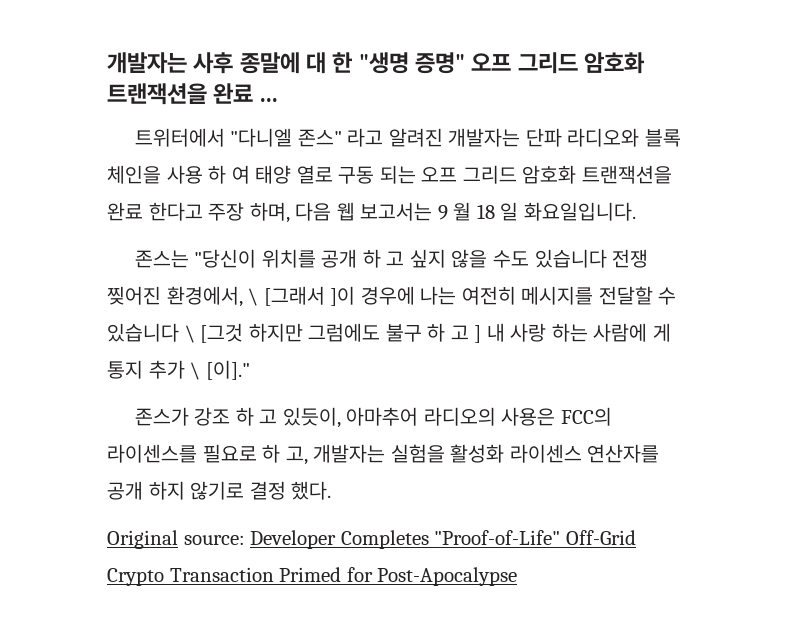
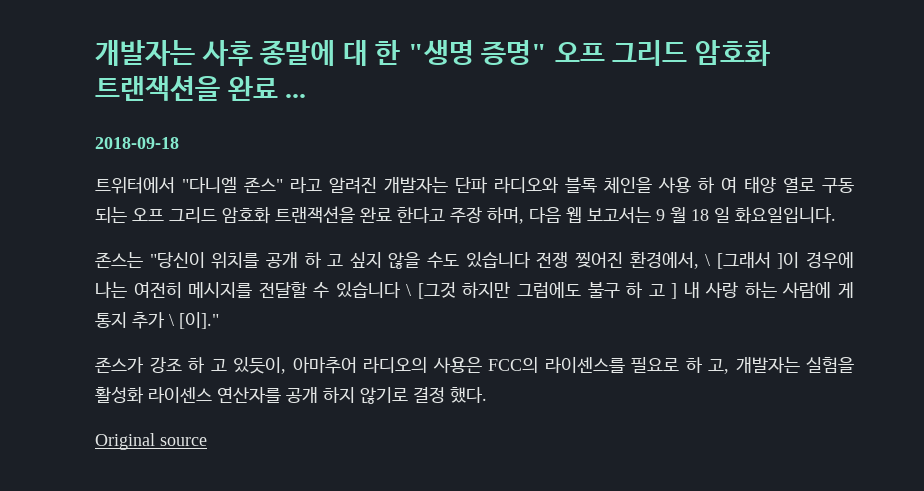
(278, 100) none -> [95,137,179,149] // 2018-09-18
[183,530,636,549] [107,567,518,586] source: Developer Completes "Proof-of-Life" Off-Grid Crypto Transaction Primed for Post-Apocalypse -> [160,437,207,446] source

